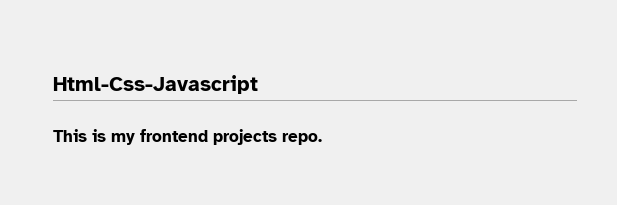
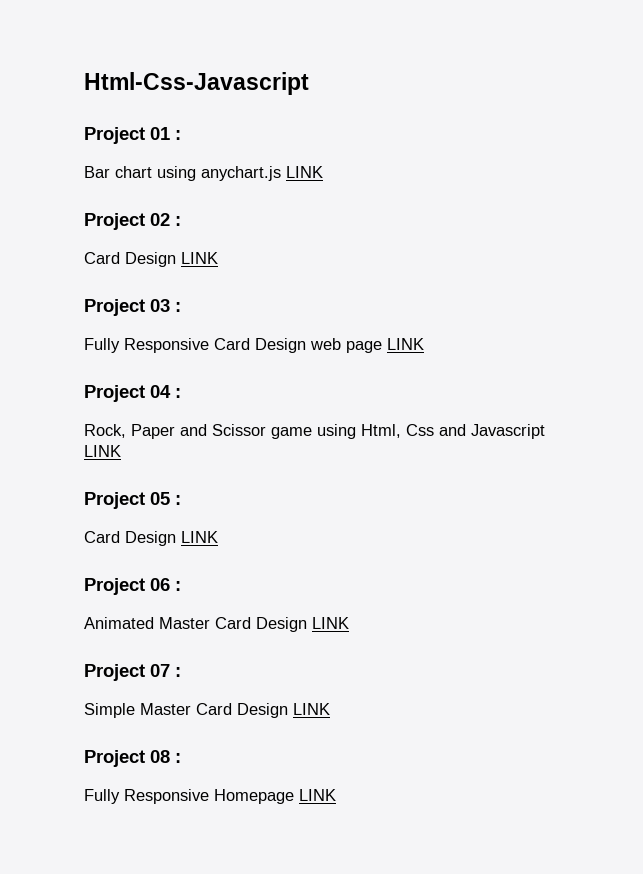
[53,129,322,145] This is my frontend projects repo. -> [84,127,181,144] [84,166,323,181] [84,213,181,230] [84,252,218,267] [84,299,181,316] [84,338,424,353] [84,385,181,402] [84,424,545,439] [84,445,121,457] [84,492,181,509] [84,531,218,546] [84,578,181,595] [84,617,349,632] [84,664,181,681] [84,703,330,718] [84,750,181,767] [84,789,336,804] Project 01 : // Bar chart using anychart.js LINK // Project 02 : // Card Design LINK // Project 03 : // Fully Responsive Card Design web page LINK // Project 04 : // Rock, Paper and Scissor game using Html, Css and Javascript LINK // Project 05 : // Card Design LINK // Project 06 : // Animated Master Card Design LINK // Project 07 : // Simple Master Card Design LINK // Project 08 : // Fully Responsive Homepage LINK

